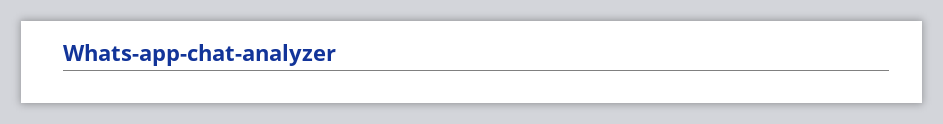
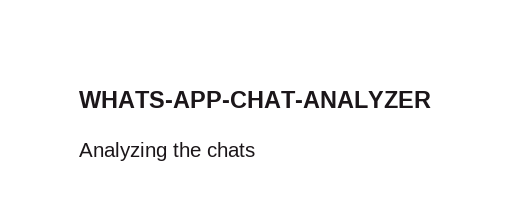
[63,44,336,66] Whats-app-chat-analyzer -> [79,91,431,108] [79,142,255,161] WHATS-APP-CHAT-ANALYZER // Analyzing the chats

